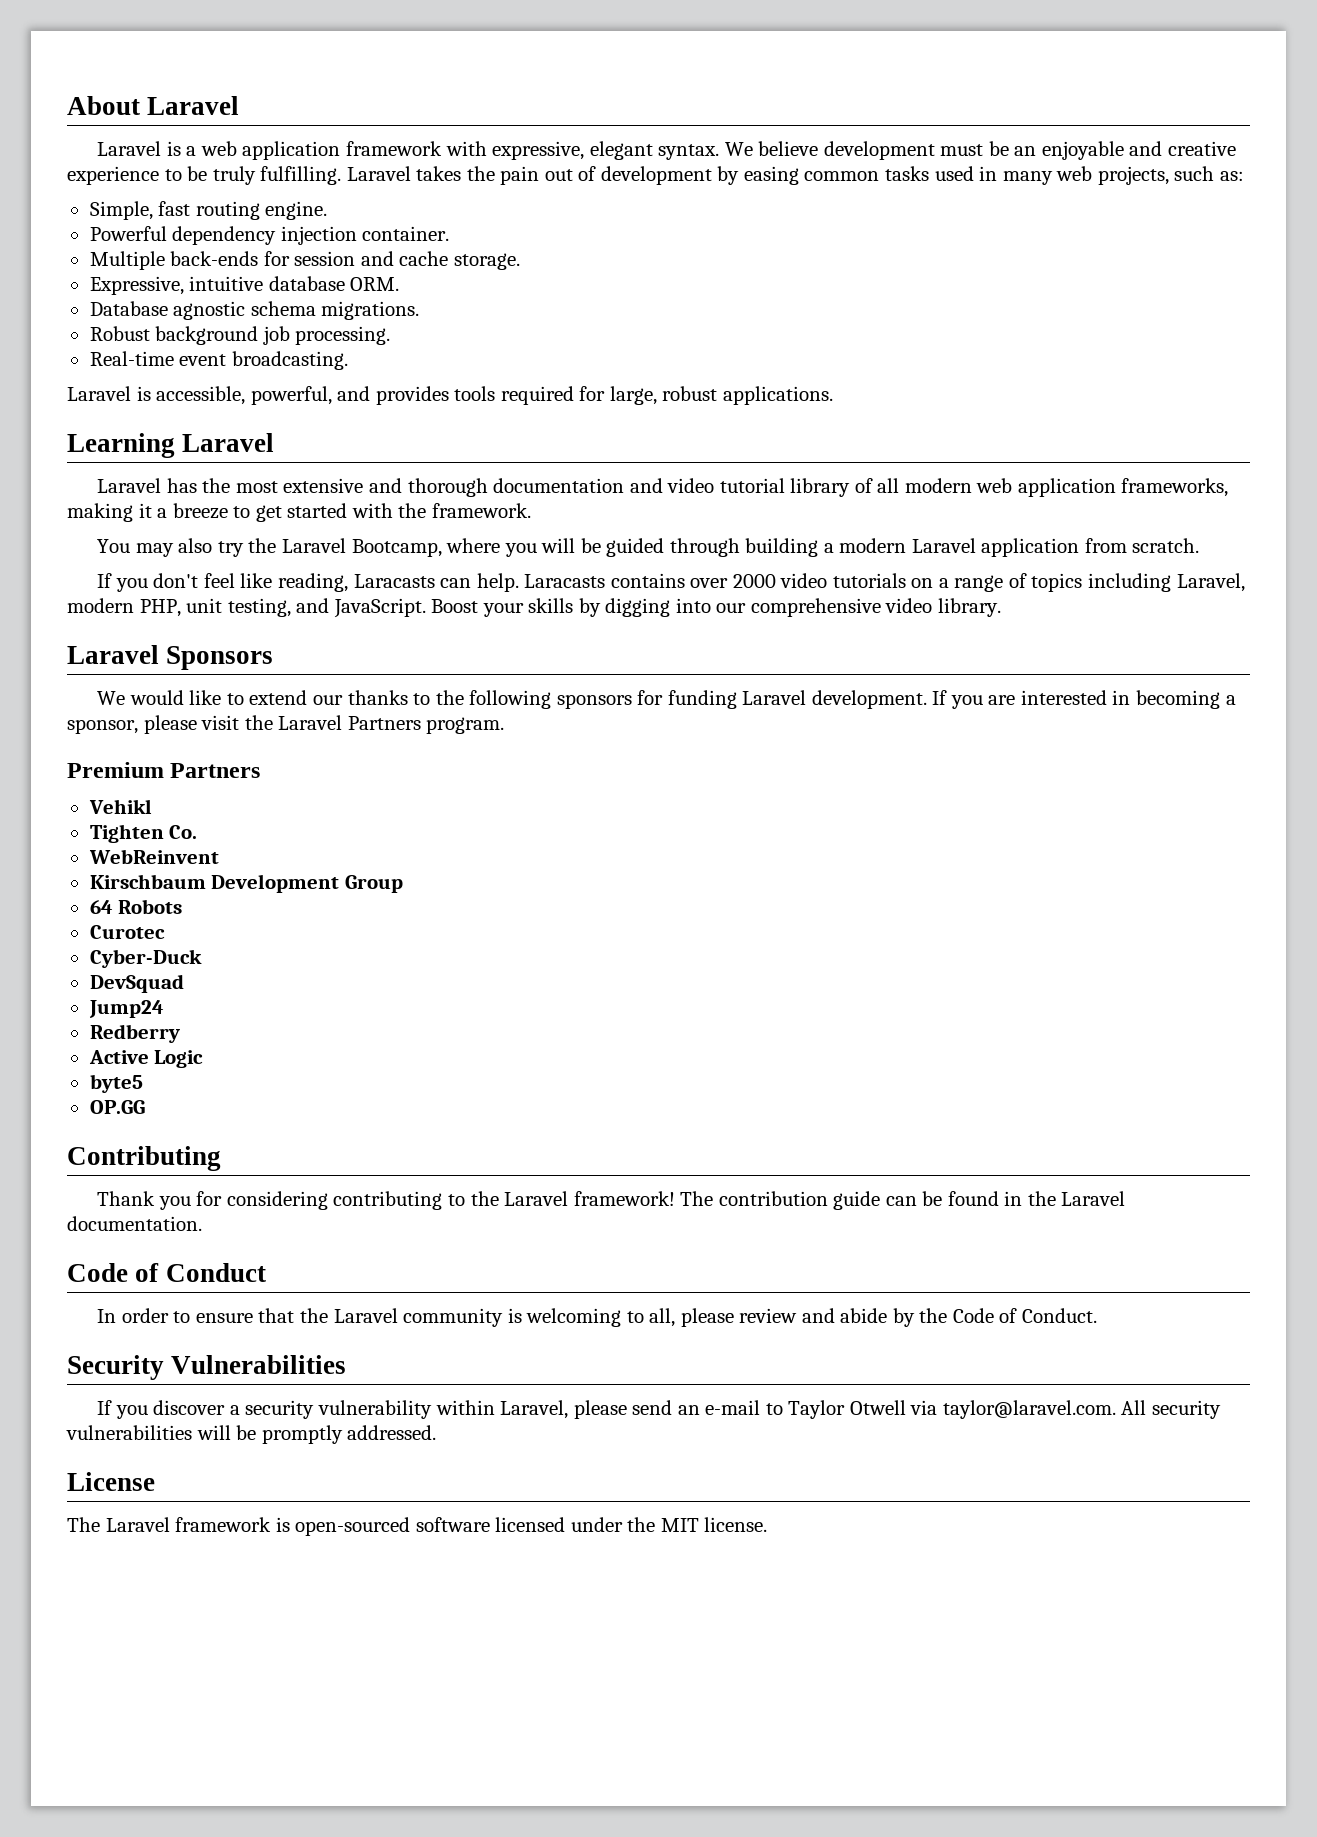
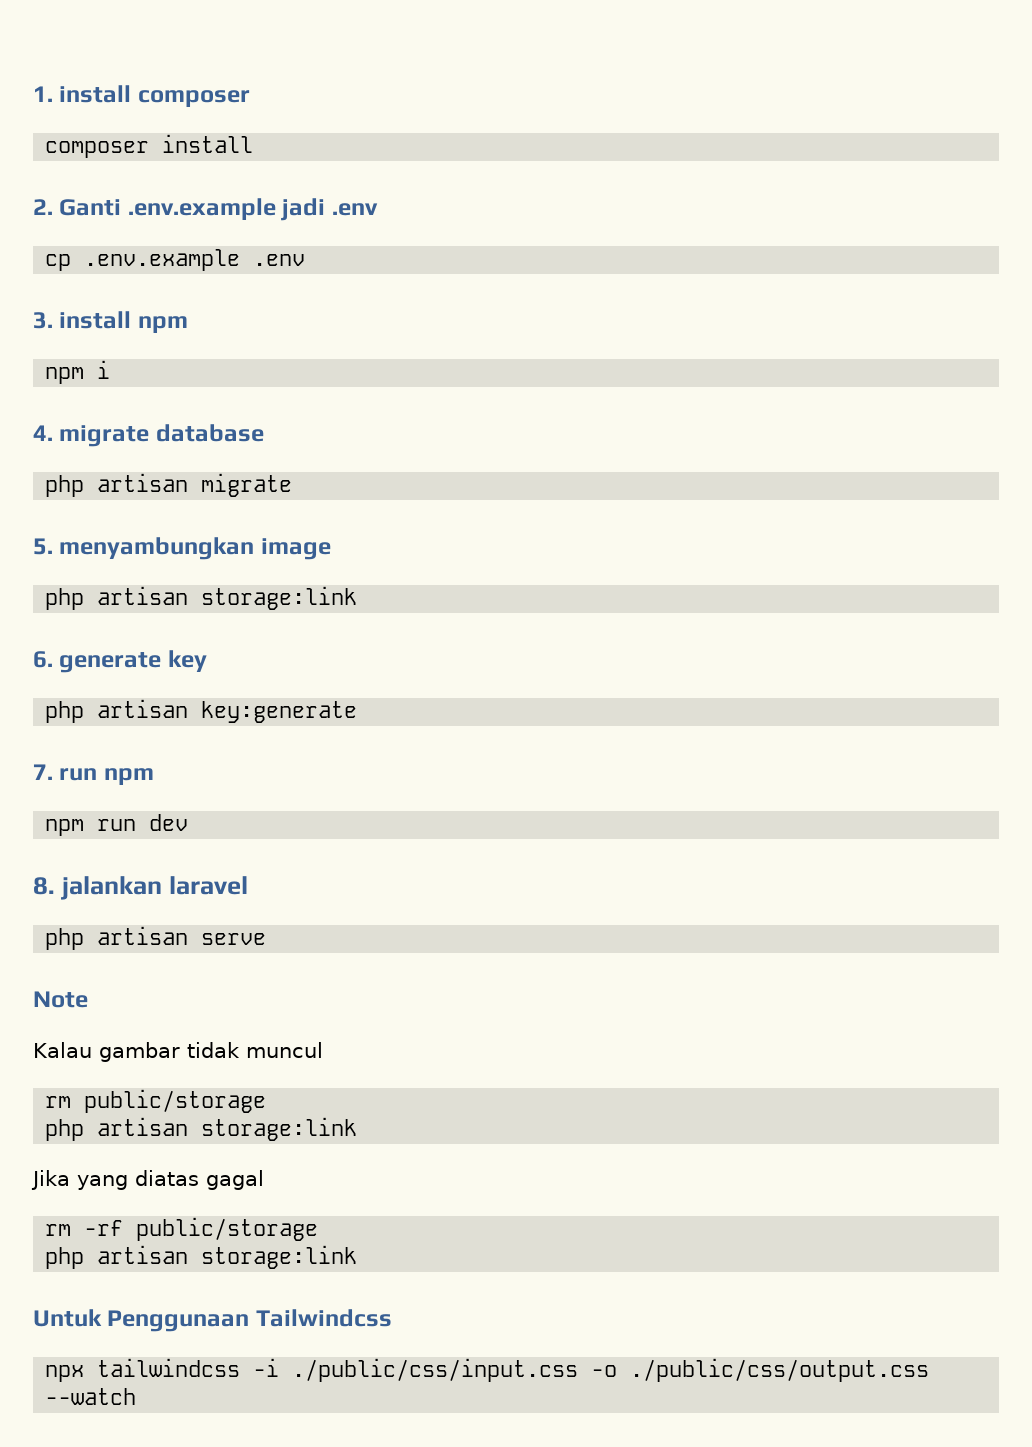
[67,96,240,115] [97,141,1236,160] [67,166,1244,185] [89,201,328,220] [89,226,450,245] [89,251,520,270] [89,276,400,295] [89,301,420,320] [89,326,391,345] [89,351,348,370] [67,386,833,405] [67,433,275,458] [97,478,1229,497] [67,503,531,522] [97,538,1200,557] [97,573,1245,592] [67,598,1002,618] [67,645,274,670] [97,690,1236,709] [67,715,505,734] [67,762,261,778] [88,799,152,814] [89,824,198,843] [88,849,219,864] [89,874,403,893] [89,899,183,914] [89,925,165,939] [89,949,202,968] [89,974,184,993] [88,1000,164,1018] [89,1024,180,1043] [88,1050,204,1068] [89,1074,143,1093] [89,1100,145,1114] [67,1146,221,1171] [97,1191,1126,1210] [67,1216,202,1231] [67,1263,266,1282] [97,1308,1097,1327] [67,1355,347,1380] [97,1400,1221,1419] [66,1425,437,1444] [67,1472,155,1491] [67,1517,768,1536] About Laravel // Laravel is a web application framework with expressive, elegant syntax. We believe development must be an enjoyable and creative experience to be truly fulfilling. Laravel takes the pain out of development by easing common tasks used in many web projects, such as: // Simple, fast routing engine. // Powerful dependency injection container. // Multiple back-ends for session and cache storage. // Expressive, intuitive database ORM. // Database agnostic schema migrations. // Robust background job processing. // Real-time event broadcasting. // Laravel is accessible, powerful, and provides tools required for large, robust applications. // Learning Laravel // Laravel has the most extensive and thorough documentation and video tutorial library of all modern web application frameworks, making it a breeze to get started with the framework. // You may also try the Laravel Bootcamp, where you will be guided through building a modern Laravel application from scratch. // If you don't feel like reading, Laracasts can help. Laracasts contains over 2000 video tutorials on a range of topics including Laravel, modern PHP, unit testing, and JavaScript. Boost your skills by digging into our comprehensive video library. // Laravel Sponsors // We would like to extend our thanks to the following sponsors for funding Laravel development. If you are interested in becoming a sponsor, please visit the Laravel Partners program. // Premium Partners // Vehikl // Tighten Co. // WebReinvent // Kirschbaum Development Group // 64 Robots // Curotec // Cyber-Duck // DevSquad // Jump24 // Redberry // Active Logic // byte5 // OP.GG // Contributing // Thank you for considering contributing to the Laravel framework! The contribution guide can be found in the Laravel documentation. // Code of Conduct // In order to ensure that the Laravel community is welcoming to all, please review and abide by the Code of Conduct. // Security Vulnerabilities // If you discover a security vulnerability within Laravel, please send an e-mail to Taylor Otwell via taylor@laravel.com. All security vulnerabilities will be promptly addressed. // License // The Laravel framework is open-sourced software licensed under the MIT license. -> [33,85,250,107] [45,134,254,158] [33,198,378,221] [45,249,306,271] [33,311,188,333] [45,360,111,384] [33,424,264,447] [45,473,293,497] [33,537,331,560] [45,586,358,610] [33,650,207,673] [45,699,358,723] [33,764,154,785] [45,814,189,836] [33,876,248,900] [45,926,267,950] [33,991,88,1008] [33,1042,323,1062] [45,1089,267,1113] [45,1117,358,1141] [31,1170,264,1190] [45,1217,319,1241] [45,1245,358,1269] [33,1309,392,1332] [45,1358,930,1382] [45,1388,137,1405] 1. install composer // composer install // 2. Ganti .env.example jadi .env // cp .env.example .env // 3. install npm // npm i // 4. migrate database // php artisan migrate // 5. menyambungkan image // php artisan storage:link // 6. generate key // php artisan key:generate // 7. run npm // npm run dev // 8. jalankan laravel // php artisan serve // Note // Kalau gambar tidak muncul // rm public/storage // php artisan storage:link // Jika yang diatas gagal // rm -rf public/storage // php artisan storage:link // Untuk Penggunaan Tailwindcss // npx tailwindcss -i ./public/css/input.css -o ./public/css/output.css --watch

